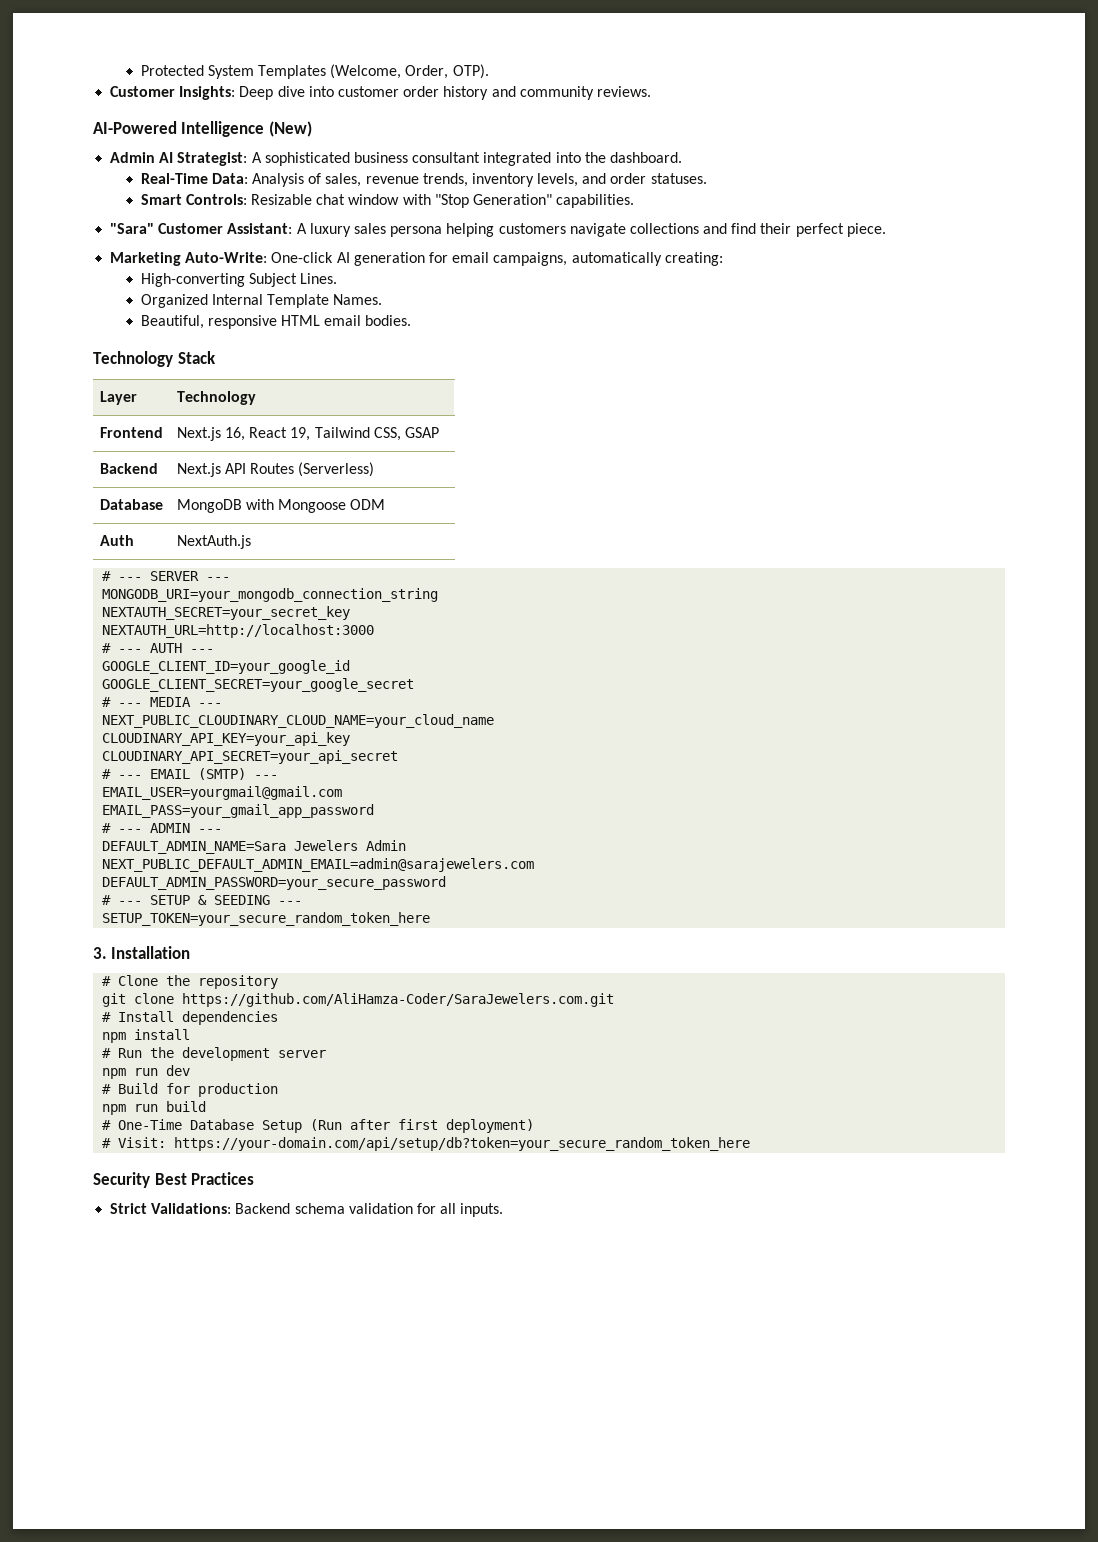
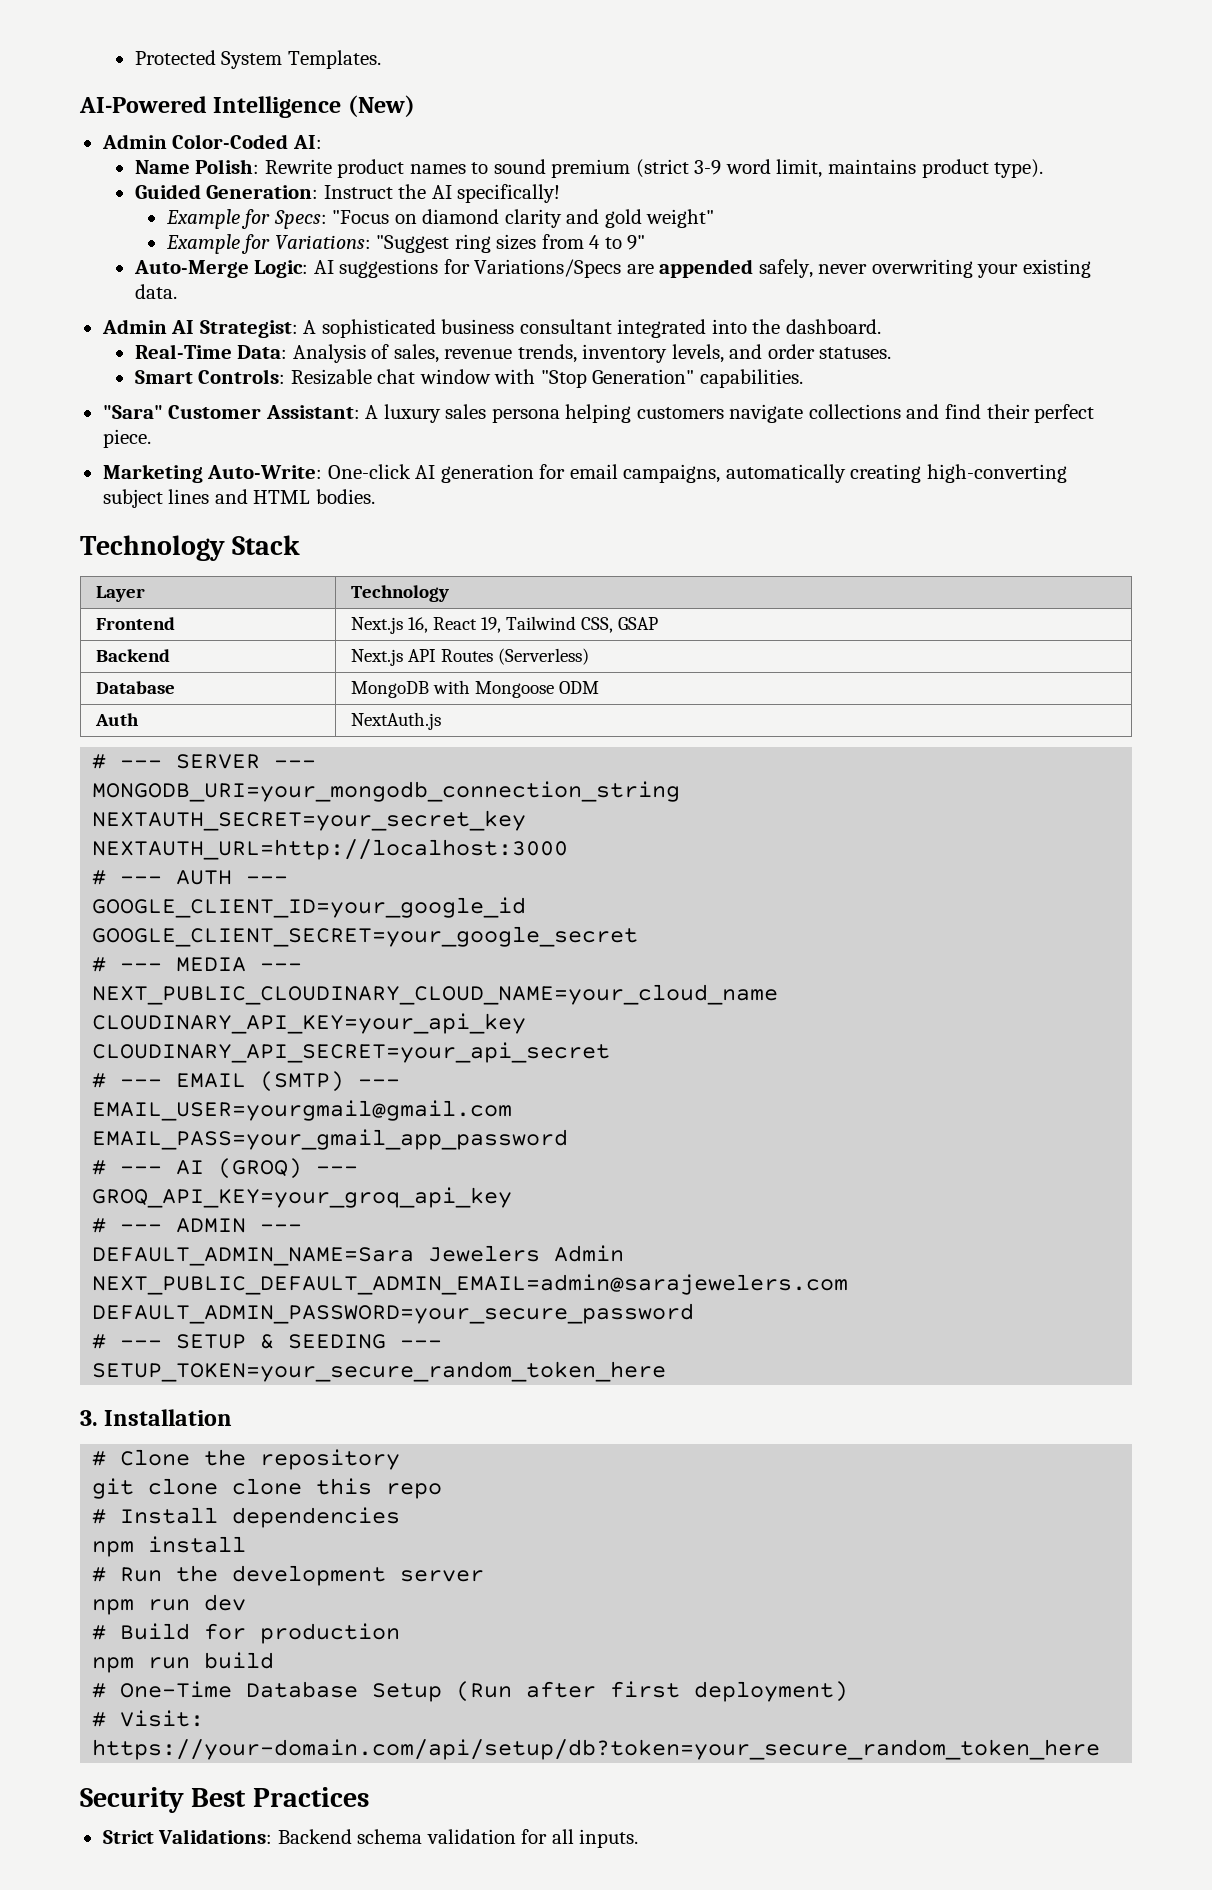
[258,64,489,79] [110,86,651,100] [93,121,312,137] Templates (Welcome, Order, OTP). // Customer Insights: Deep dive into customer order history and community reviews. // AI-Powered Intelligence (New) -> [287,50,381,69] [79,95,415,118] [101,134,322,149] [134,159,1044,178] [134,184,561,203] [165,209,715,229] [165,234,646,254] [133,259,1091,278] [134,284,177,299] Templates. // AI-Powered Intelligence (New) // Admin Color-Coded AI: // Name Polish: Rewrite product names to sound premium (strict 3-9 word limit, maintains product type). // Guided Generation: Instruct the AI specifically! // Example for Specs: "Focus on diamond clarity and gold weight" // Example for Variations: "Suggest ring sizes from 4 to 9" // Auto-Merge Logic: AI suggestions for Variations/Specs are appended safely, never overwriting your existing data.
[664,252,723,266] [140,273,338,287] [140,294,383,308] [140,315,362,329] creating: // High-converting Subject Lines. // Organized Internal Template Names. // Beautiful, responsive HTML email -> [850,464,1067,483] [102,489,311,508] creating high-converting subject lines and HTML
(375, 811) none -> [92,1158,359,1179] [92,1187,513,1208] // # --- AI (GROQ) --- // GROQ_API_KEY=your_groq_api_key
[182,993,615,1007] https://github.com/AliHamza-Coder/SaraJewelers.com.git -> [232,1478,443,1499] clone this repo

